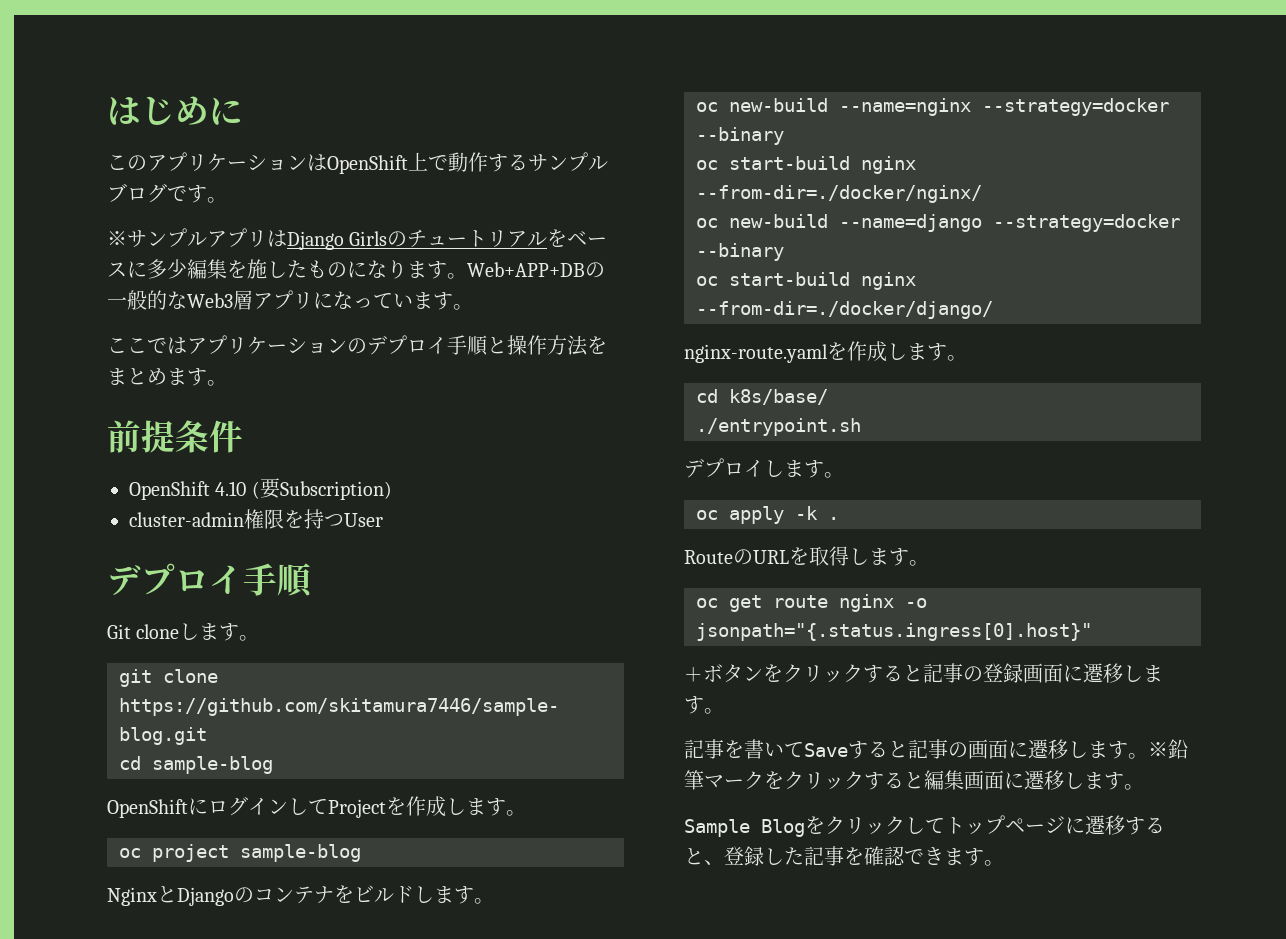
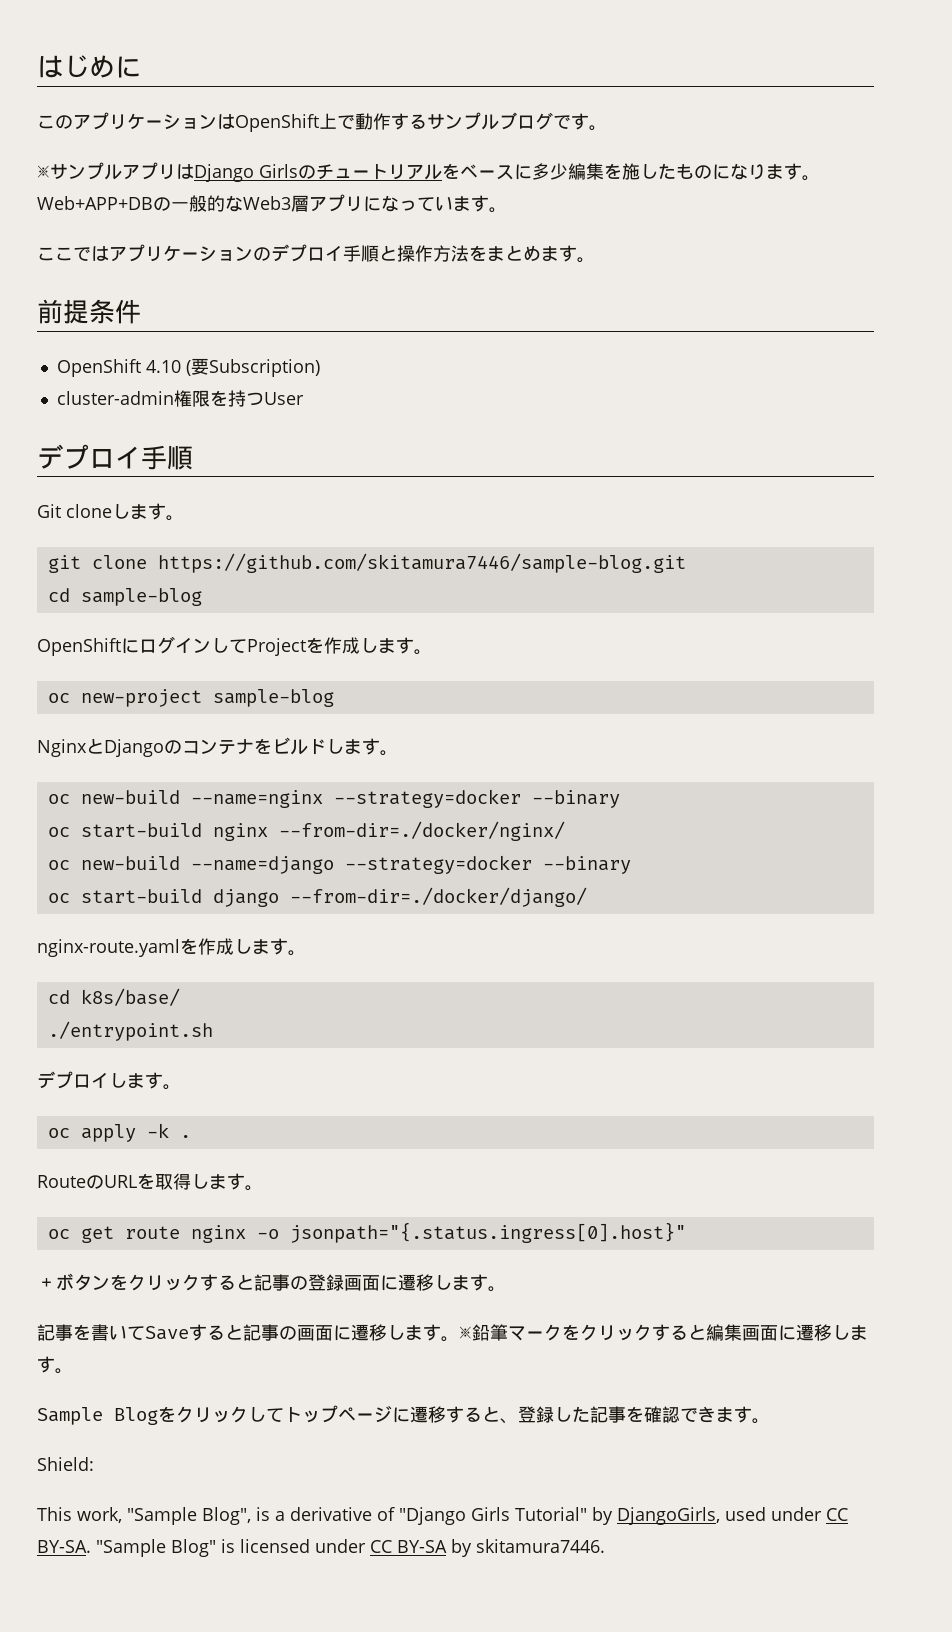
[152,844,229,862] project -> [80,689,202,707] new-project
[861,272,916,290] nginx -> [212,889,279,907] django
(1004, 863) none -> [37,1457,94,1471] [37,1507,848,1525] [37,1539,605,1557] // Shield: // This work, "Sample Blog", is a derivative of "Django Girls Tutorial" by DjangoGirls, used under CC BY-SA. "Sample Blog" is licensed under CC BY-SA by skitamura7446.

